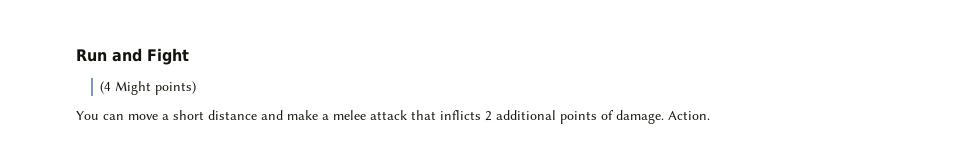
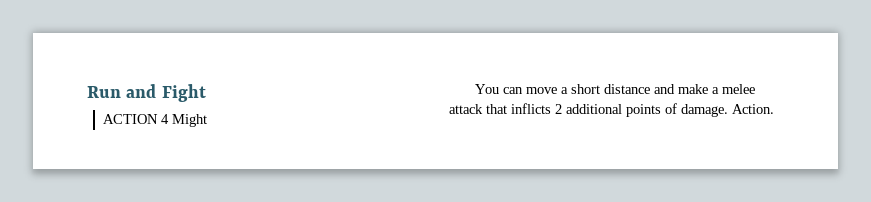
[100,81,112,94] (4 -> [103,114,170,124] ACTION 4
[155,81,197,95] points) -> (208, 120) none

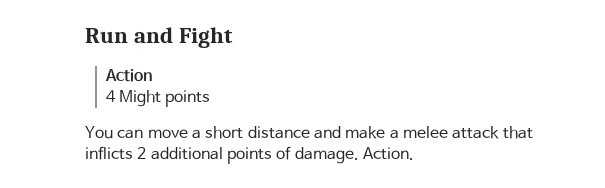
[103,114,159,124] ACTION -> [104,69,152,82] Action //
(208, 120) none -> [165,90,211,107] points

